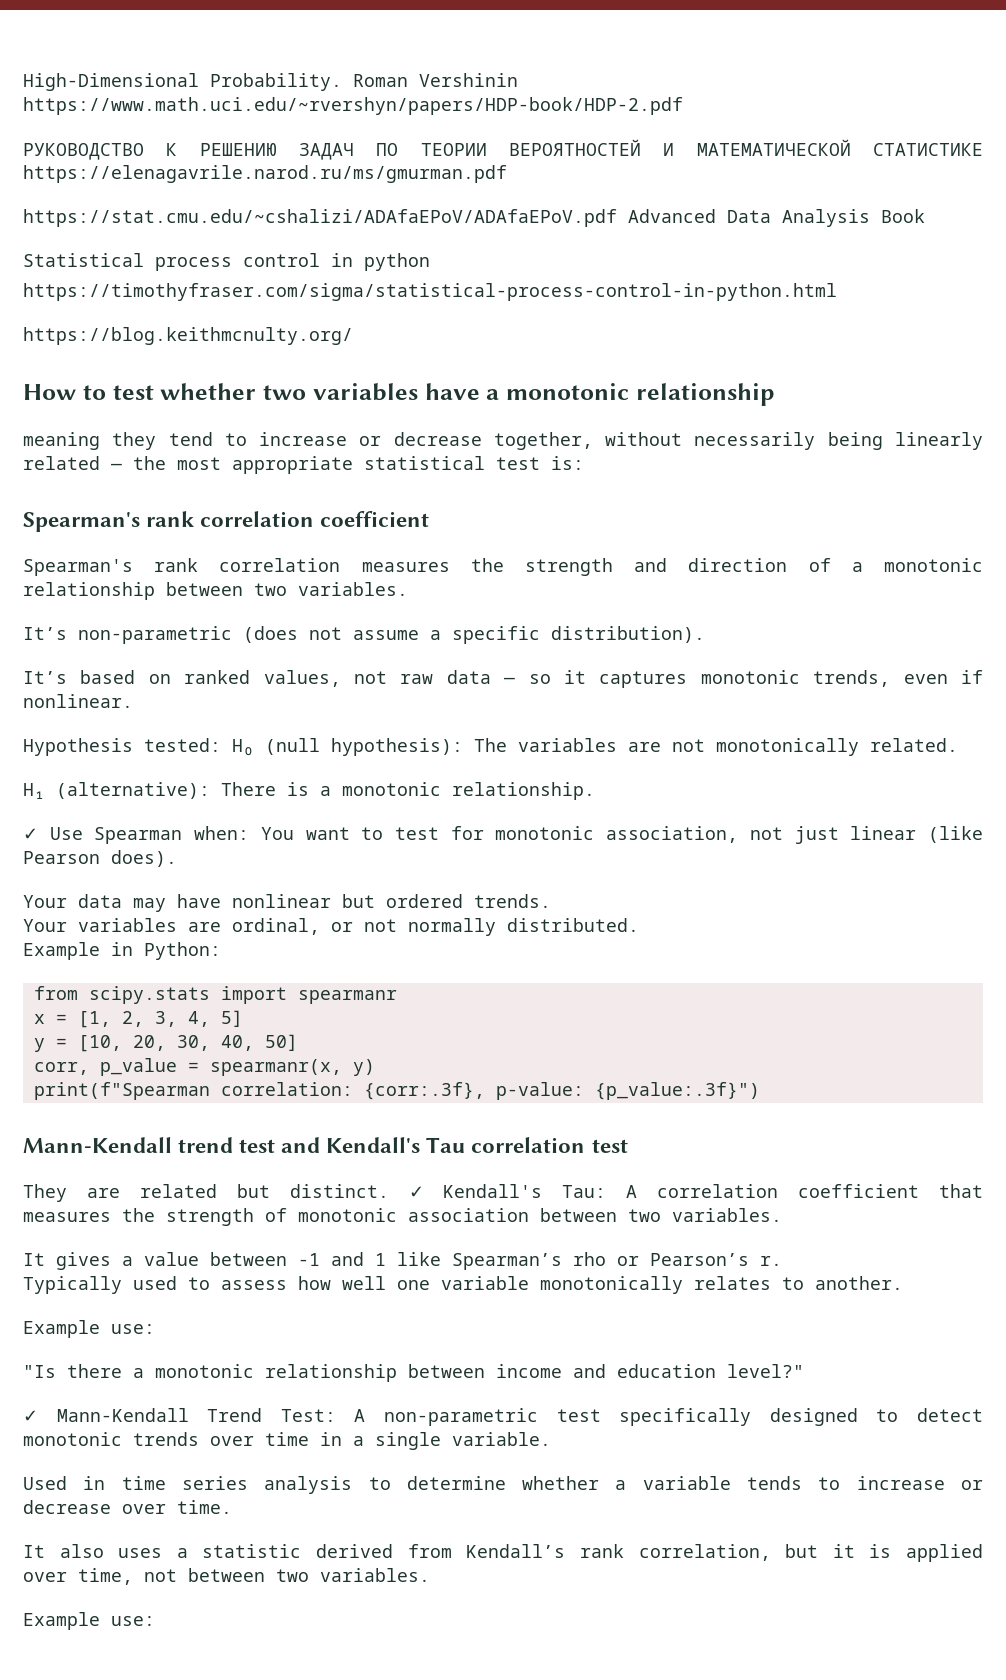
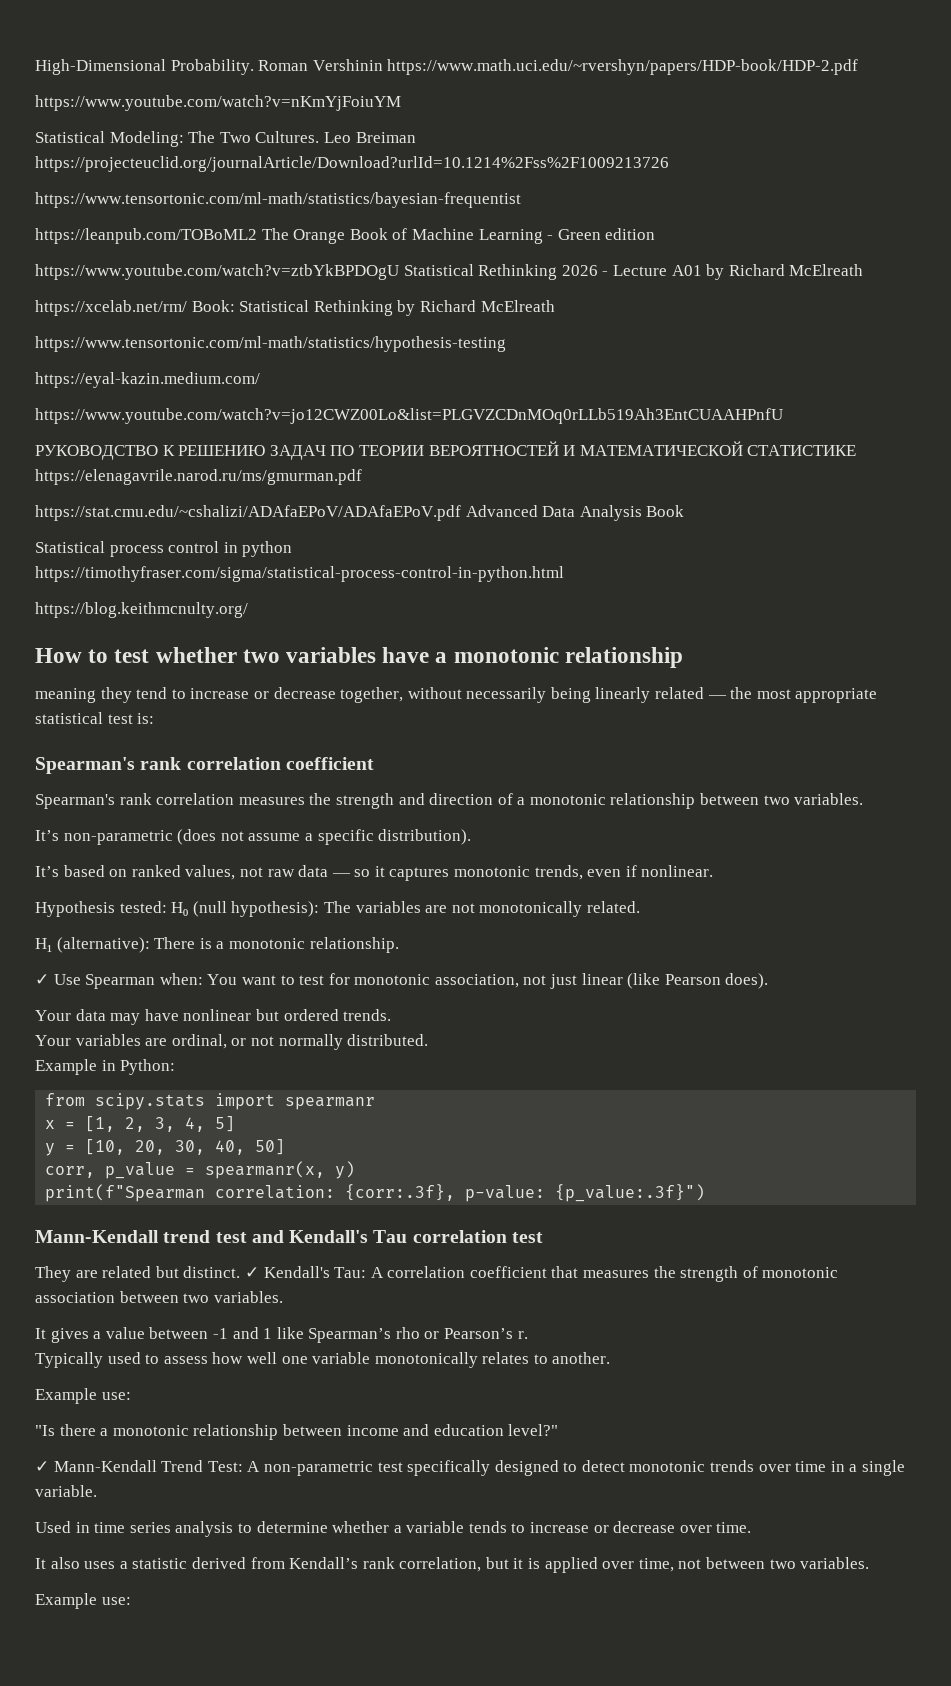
(683, 106) none -> [35,95,401,111] [35,131,416,147] [35,156,669,172] [35,192,521,208] [35,228,656,244] [35,264,864,280] [35,300,555,316] [35,336,506,352] [35,372,260,388] [35,408,783,424] // https://www.youtube.com/watch?v=nKmYjFoiuYM // Statistical Modeling: The Two Cultures. Leo Breiman https://projecteuclid.org/journalArticle/Download?urlId=10.1214%2Fss%2F1009213726 // https://www.tensortonic.com/ml-math/statistics/bayesian-frequentist // https://leanpub.com/TOBoML2 The Orange Book of Machine Learning - Green edition // https://www.youtube.com/watch?v=ztbYkBPDOgU Statistical Rethinking 2026 - Lecture A01 by Richard McElreath // https://xcelab.net/rm/ Book: Statistical Rethinking by Richard McElreath // https://www.tensortonic.com/ml-math/statistics/hypothesis-testing // https://eyal-kazin.medium.com/ // https://www.youtube.com/watch?v=jo12CWZ00Lo&list=PLGVZCDnMOq0rLLb519Ah3EntCUAAHPnfU

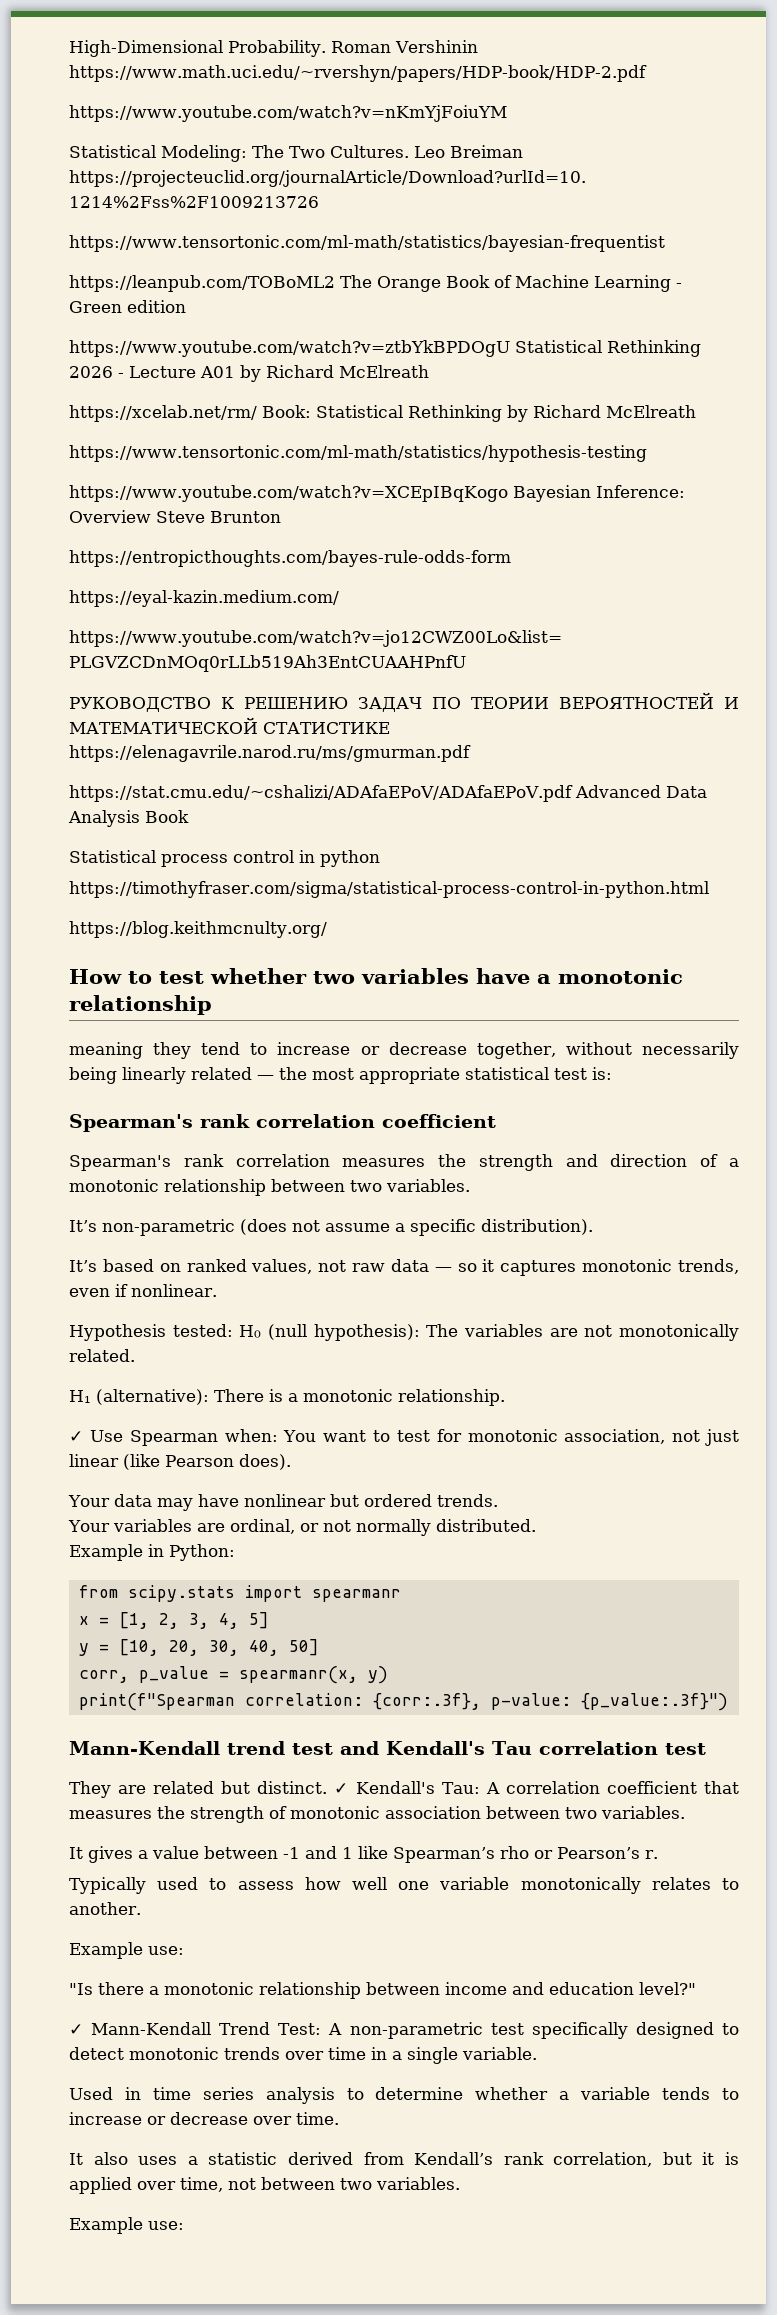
(506, 344) none -> [69,485,685,502] [69,510,281,523] [69,550,511,567] // https://www.youtube.com/watch?v=XCEpIBqKogo Bayesian Inference: Overview Steve Brunton // https://entropicthoughts.com/bayes-rule-odds-form

